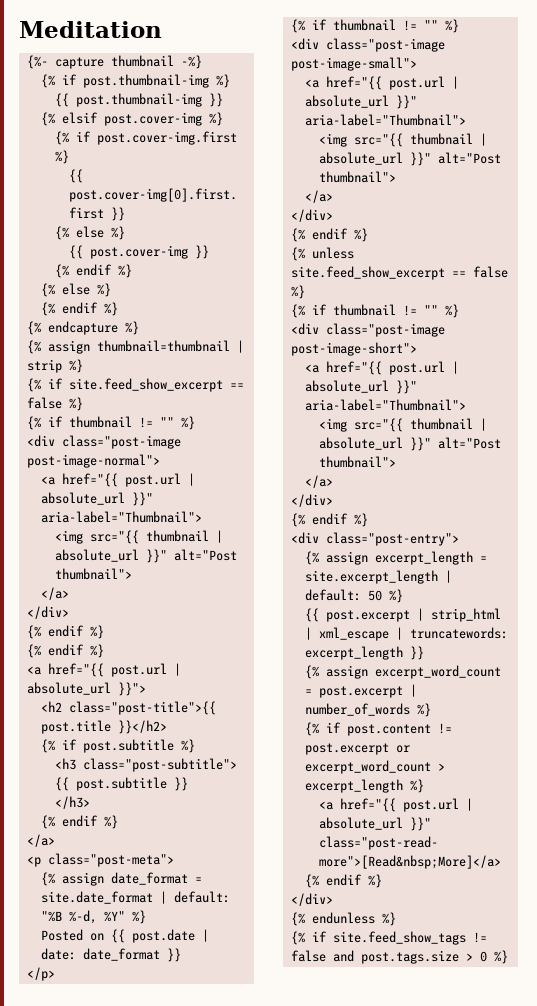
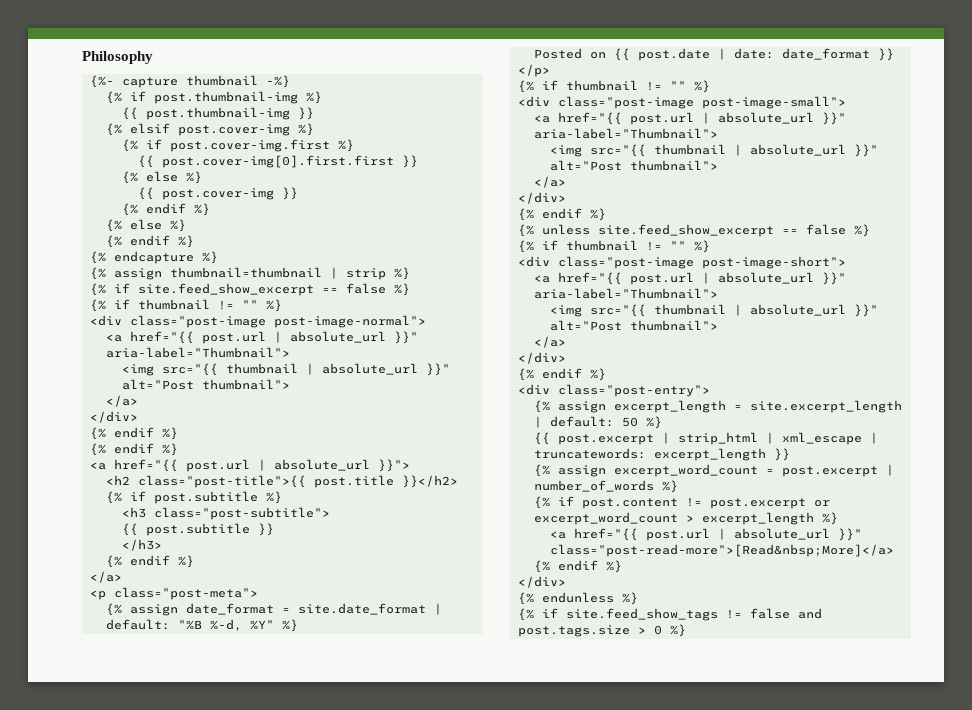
[19,21,162,38] Meditation -> [82,51,153,64] Philosophy

